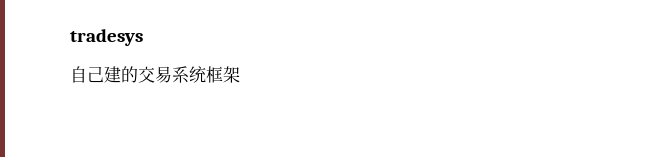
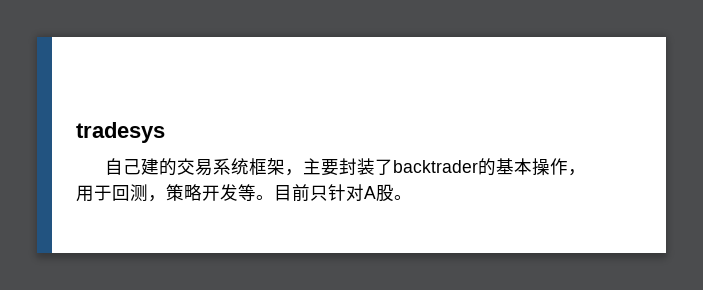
(240, 74) none -> [285,158,587,176] [76,184,412,202] ，主要封装了backtrader的基本操作，用于回测，策略开发等。目前只针对A股。

